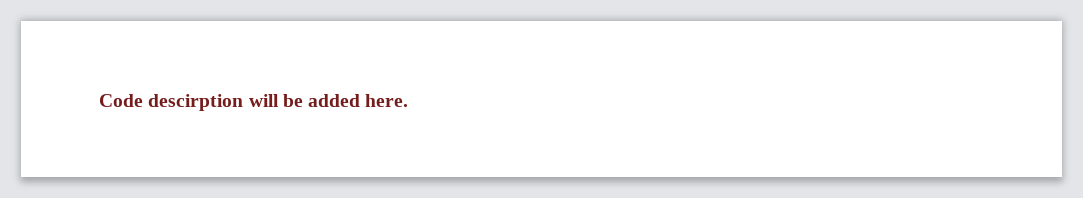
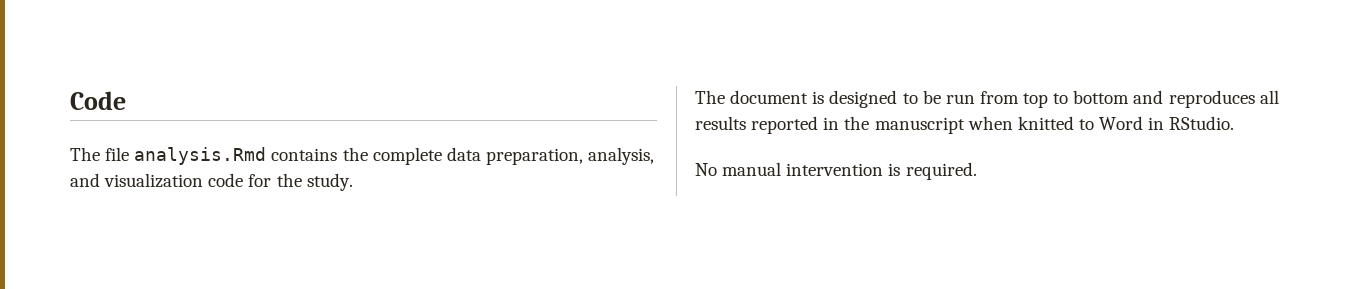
[148,94,409,111] descirption will be added here. -> [70,147,655,165] [70,173,353,191] [695,90,1279,108] [695,116,1235,134] [695,162,977,180] // The file analysis.Rmd contains the complete data preparation, analysis, and visualization code for the study. // The document is designed to be run from top to bottom and reproduces all results reported in the manuscript when knitted to Word in RStudio. // No manual intervention is required.

